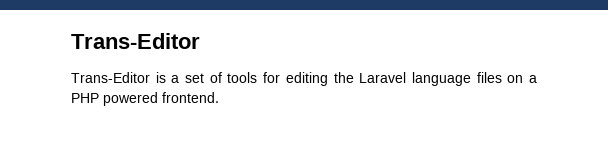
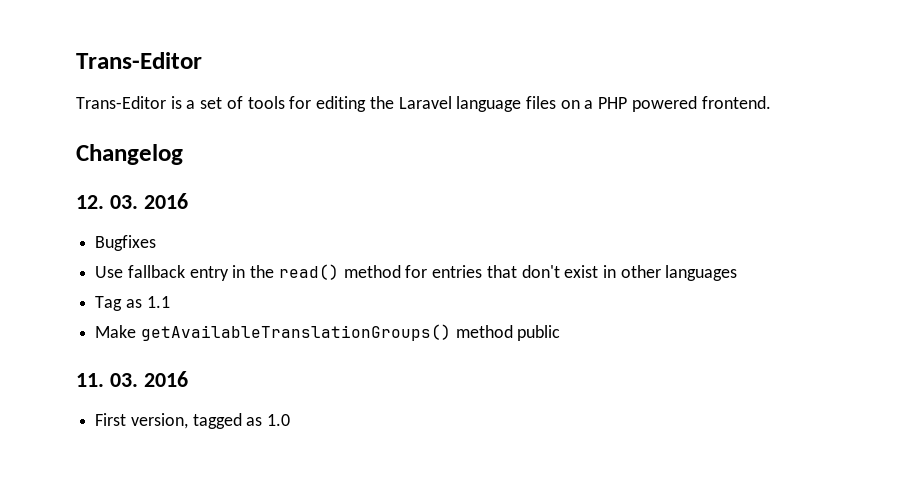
(219, 97) none -> [76,144,183,165] [76,193,188,209] [95,235,157,251] [95,264,738,281] [95,296,170,311] [95,324,561,341] [76,371,188,387] [95,413,291,429] // Changelog // 12. 03. 2016 // Bugfixes // Use fallback entry in the read() method for entries that don't exist in other languages // Tag as 1.1 // Make getAvailableTranslationGroups() method public // 11. 03. 2016 // First version, tagged as 1.0

